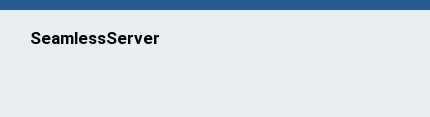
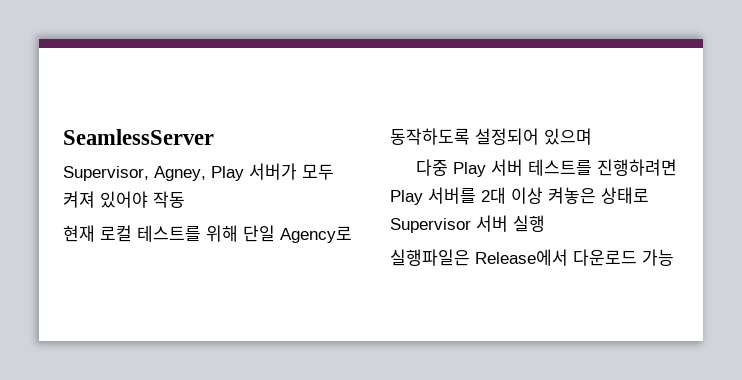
(160, 38) none -> [63,163,334,181] [63,191,185,208] [63,225,352,243] [390,128,592,145] [416,159,678,177] [390,187,649,205] [390,215,545,233] [390,249,674,266] // Supervisor, Agney, Play 서버가 모두 켜져 있어야 작동 // 현재 로컬 테스트를 위해 단일 Agency로 동작하도록 설정되어 있으며 // 다중 Play 서버 테스트를 진행하려면 Play 서버를 2대 이상 켜놓은 상태로 Supervisor 서버 실행 // 실행파일은 Release에서 다운로드 가능

